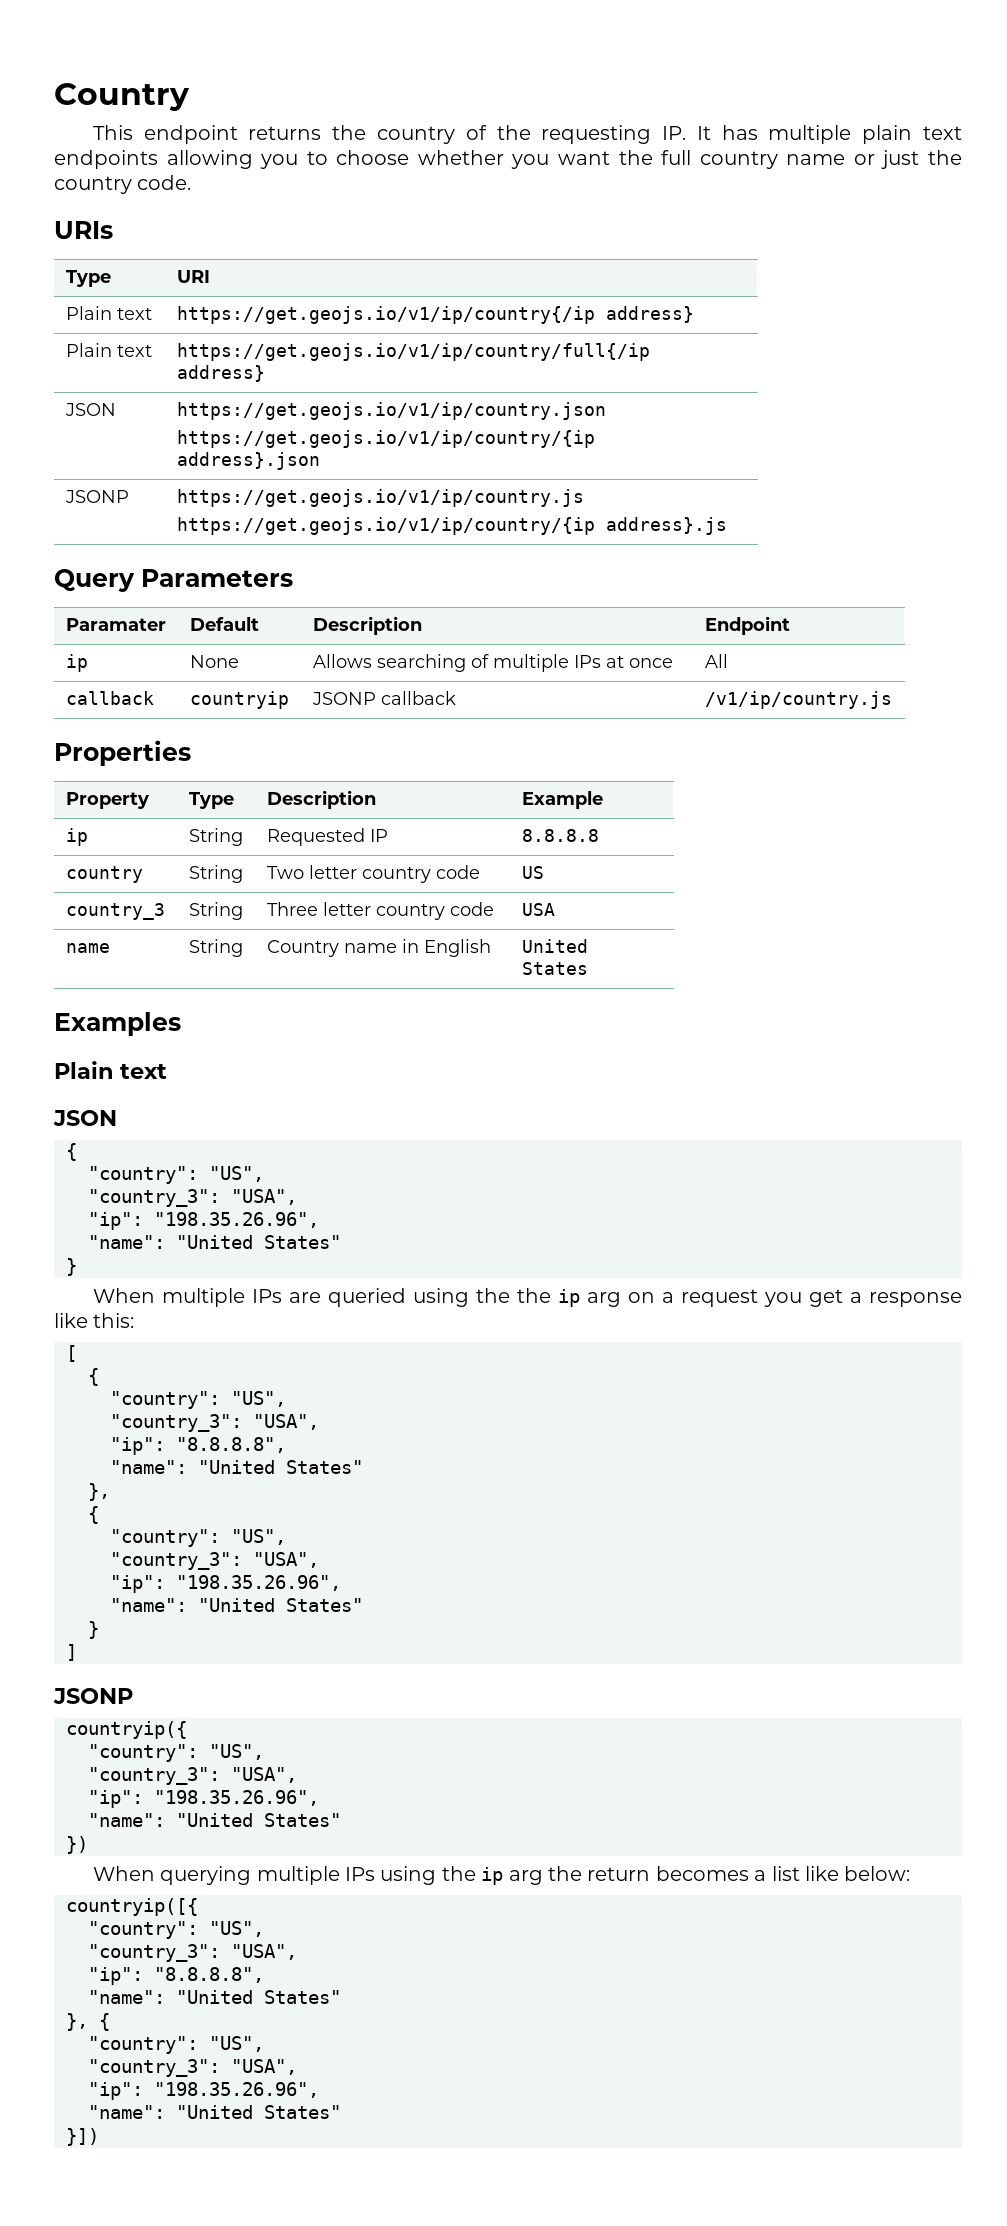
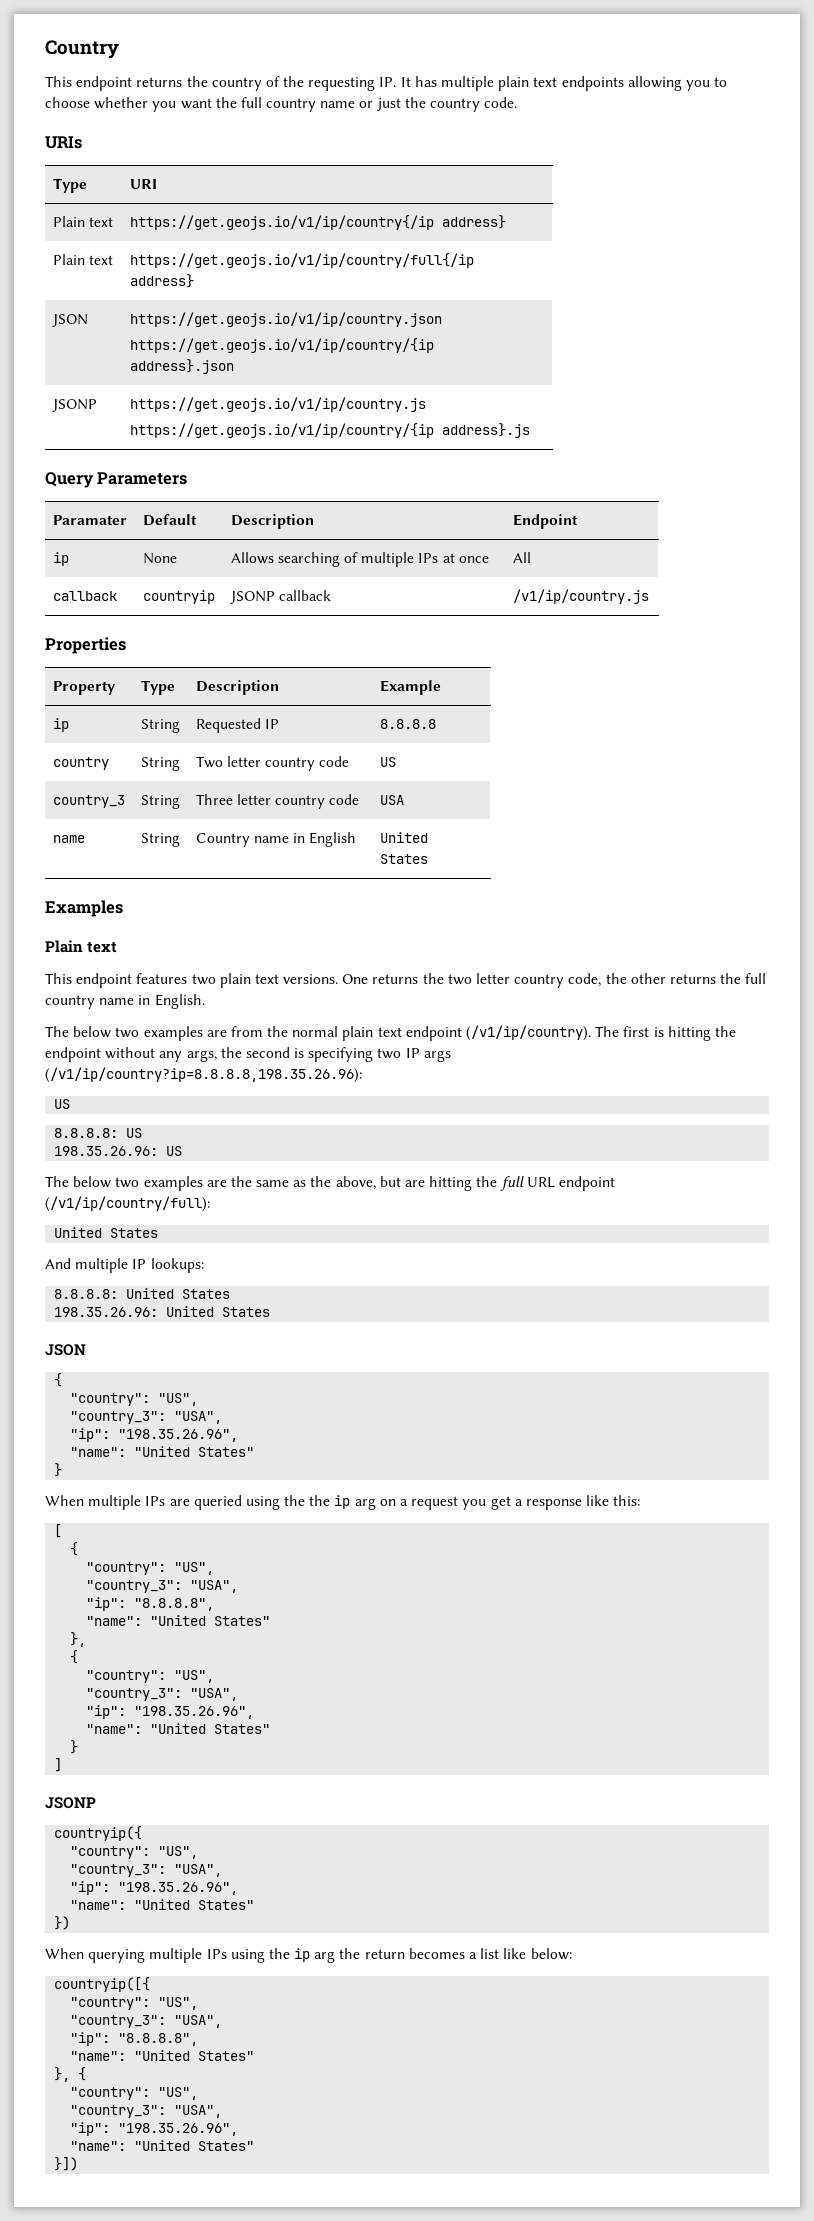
(168, 1071) none -> [45,973,767,988] [45,994,205,1009] [45,1025,736,1041] [45,1047,451,1062] [45,1067,362,1083] [54,1099,71,1109] [54,1128,143,1138] [54,1146,183,1156] [45,1176,615,1191] [45,1196,210,1212] [54,1227,159,1238] [45,1258,204,1273] [54,1288,231,1299] [54,1306,271,1317] // This endpoint features two plain text versions. One returns the two letter country code, the other returns the full country name in English. // The below two examples are from the normal plain text endpoint (/v1/ip/country). The first is hitting the endpoint without any args, the second is specifying two IP args (/v1/ip/country?ip=8.8.8.8,198.35.26.96): // US // 8.8.8.8: US // 198.35.26.96: US // The below two examples are the same as the above, but are hitting the full URL endpoint (/v1/ip/country/full): // United States // And multiple IP lookups: // 8.8.8.8: United States // 198.35.26.96: United States

